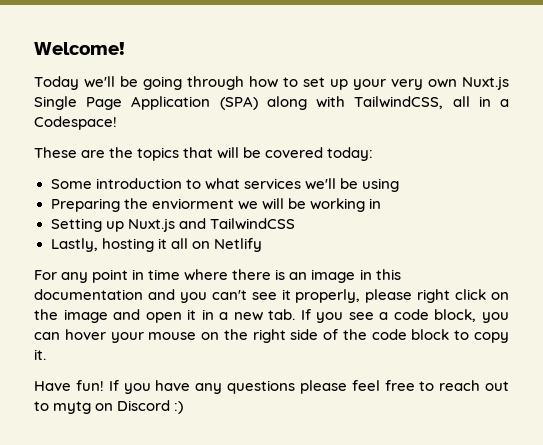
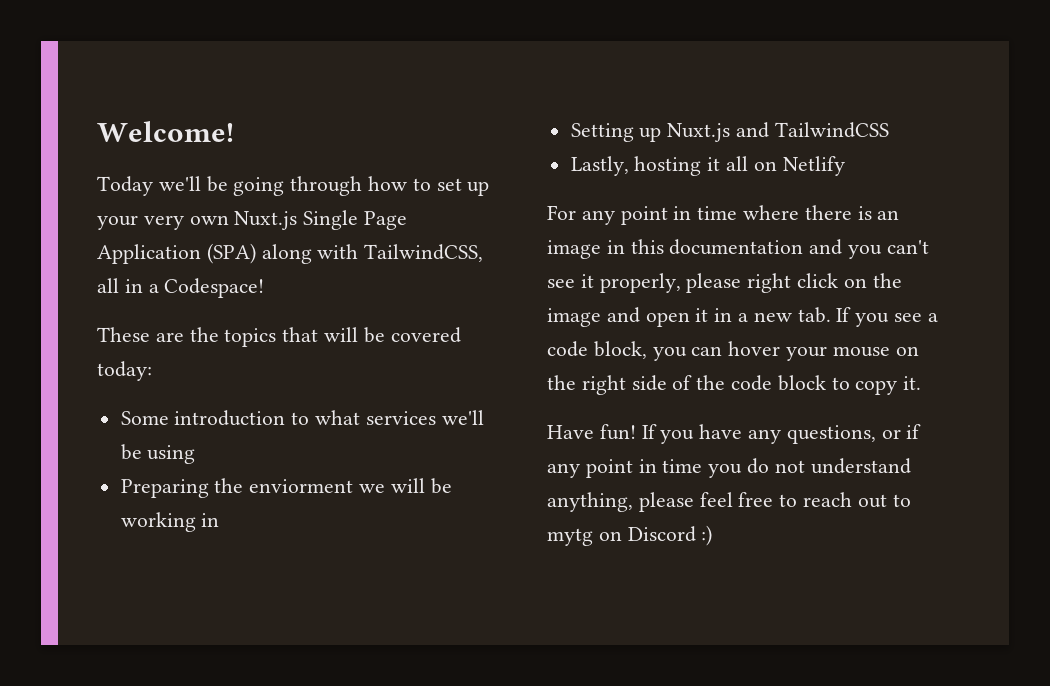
[227,380,296,394] questions -> [786,424,922,444] [547,458,911,478] [547,492,633,512] questions, or if any point in time you do not understand anything,

